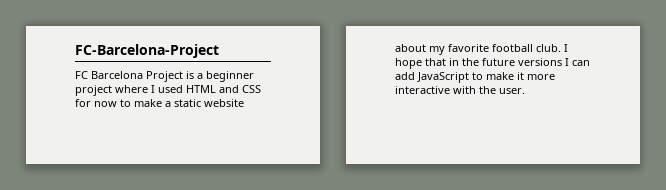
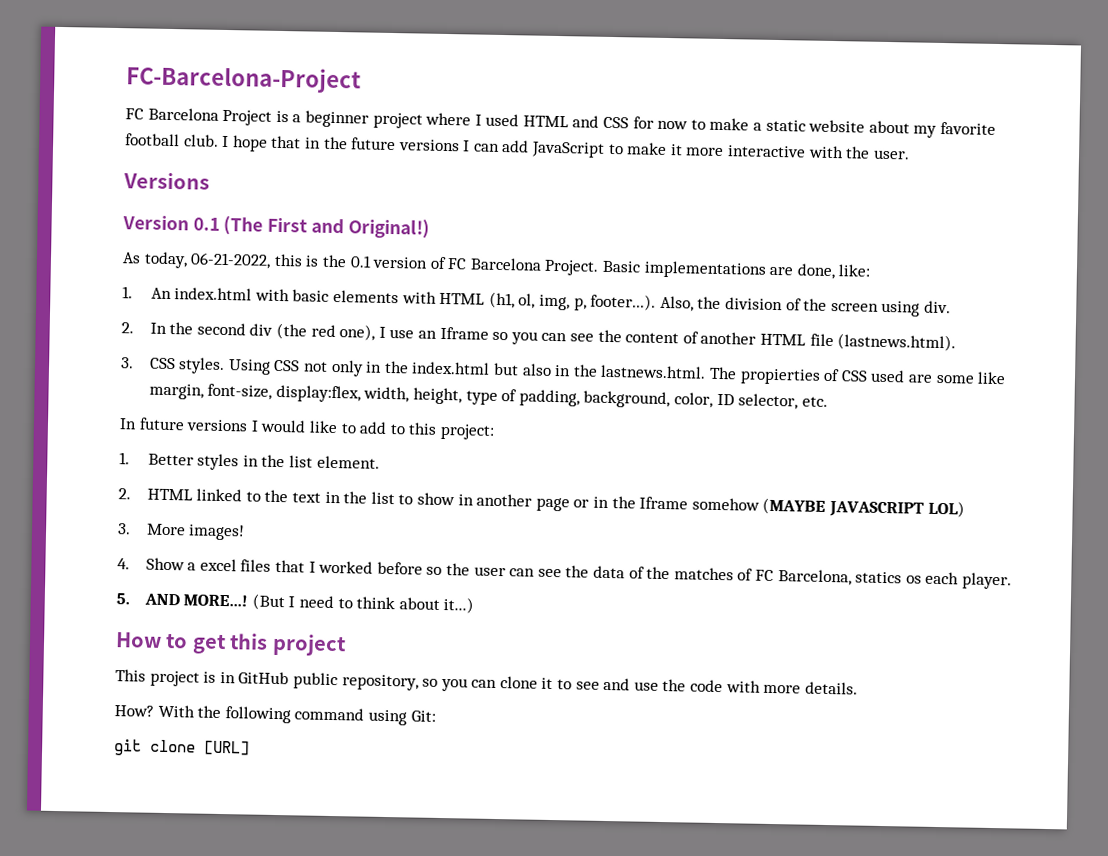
(525, 91) none -> [123,172,210,190] [122,215,430,239] [122,251,872,280] [122,286,951,317] [121,322,957,352] [121,357,1007,385] [148,383,828,410] [119,417,495,440] [119,452,380,471] [118,488,965,518] [118,523,246,541] [117,557,1012,590] [116,593,475,614] [115,632,347,657] [115,669,858,695] [114,704,436,726] [113,739,250,756] // Versions // Version 0.1 (The First and Original!) // As today, 06-21-2022, this is the 0.1 version of FC Barcelona Project. Basic implementations are done, like: // 1. An index.html with basic elements with HTML (h1, ol, img, p, footer...). Also, the division of the screen using div. // 2. In the second div (the red one), I use an Iframe so you can see the content of another HTML file (lastnews.html). // 3. CSS styles. Using CSS not only in the index.html but also in the lastnews.html. The propierties of CSS used are some like margin, font-size, display:flex, width, height, type of padding, background, color, ID selector, etc. // In future versions I would like to add to this project: // 1. Better styles in the list element. // 2. HTML linked to the text in the list to show in another page or in the Iframe somehow (MAYBE JAVASCRIPT LOL) // 3. More images! // 4. Show a excel files that I worked before so the user can see the data of the matches of FC Barcelona, statics os each player. // 5. AND MORE...! (But I need to think about it...) // How to get this project // This project is in GitHub public repository, so you can clone it to see and use the code with more details. // How? With the following command using Git: // git clone [URL]

